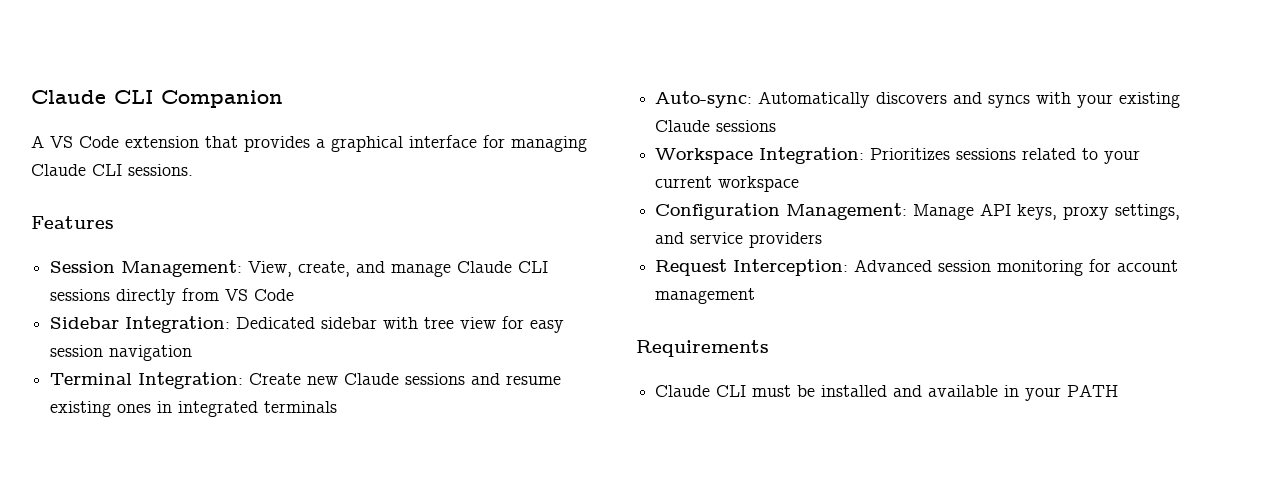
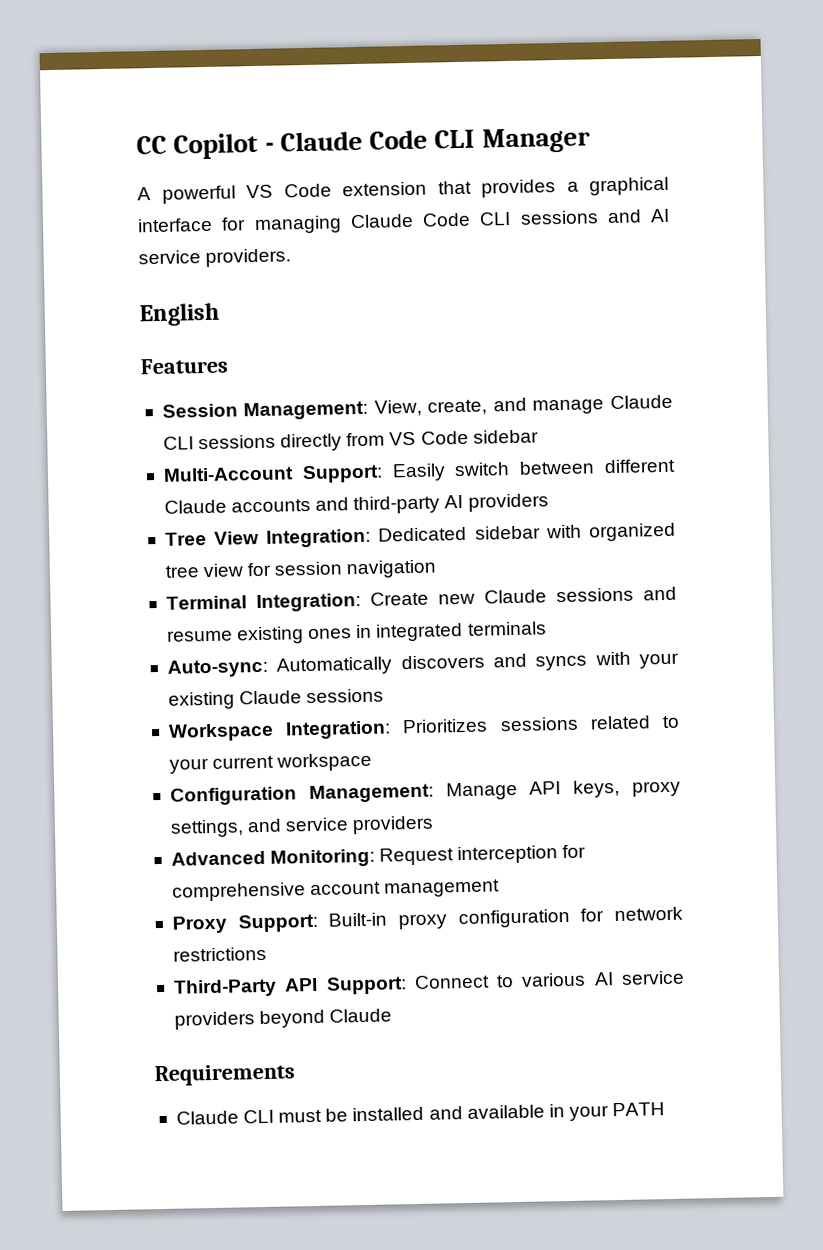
[31,90,283,108] Claude CLI Companion -> [136,127,591,160] CC Copilot - Claude Code CLI Manager
(44, 141) none -> [161,185,236,204] powerful
[92,164,193,176] CLI sessions. -> [422,208,670,227] [138,248,292,267] [139,302,220,327] Code CLI sessions and AI service providers. // English
[50,317,120,329] // Sidebar -> [472,429,539,444] [162,458,676,484] [163,493,549,515] [164,530,260,546] sidebar // Multi-Account Support: Easily switch between different Claude accounts and third-party AI providers // Tree View
(419, 323) none -> [589,522,676,542] organized
[530,320,565,333] easy -> (273, 569) none
[655,259,1179,276] [655,288,756,304] Request Interception: Advanced session monitoring for account management -> [170,844,587,868] [171,879,501,902] [171,906,683,934] [172,946,267,962] [172,970,685,998] [173,1008,393,1030] Advanced Monitoring: Request interception for comprehensive account management // Proxy Support: Built-in proxy configuration for network restrictions // Third-Party API Support: Connect to various AI service providers beyond Claude

